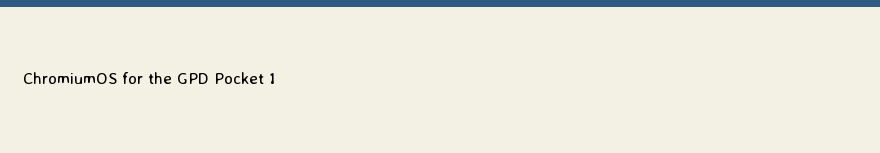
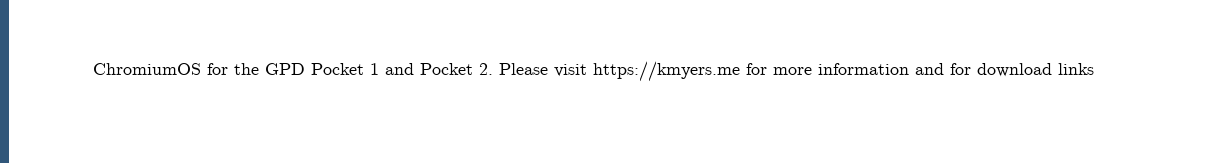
(276, 78) none -> [385,61,1094,82] and Pocket 2. Please visit https://kmyers.me for more information and for download links

